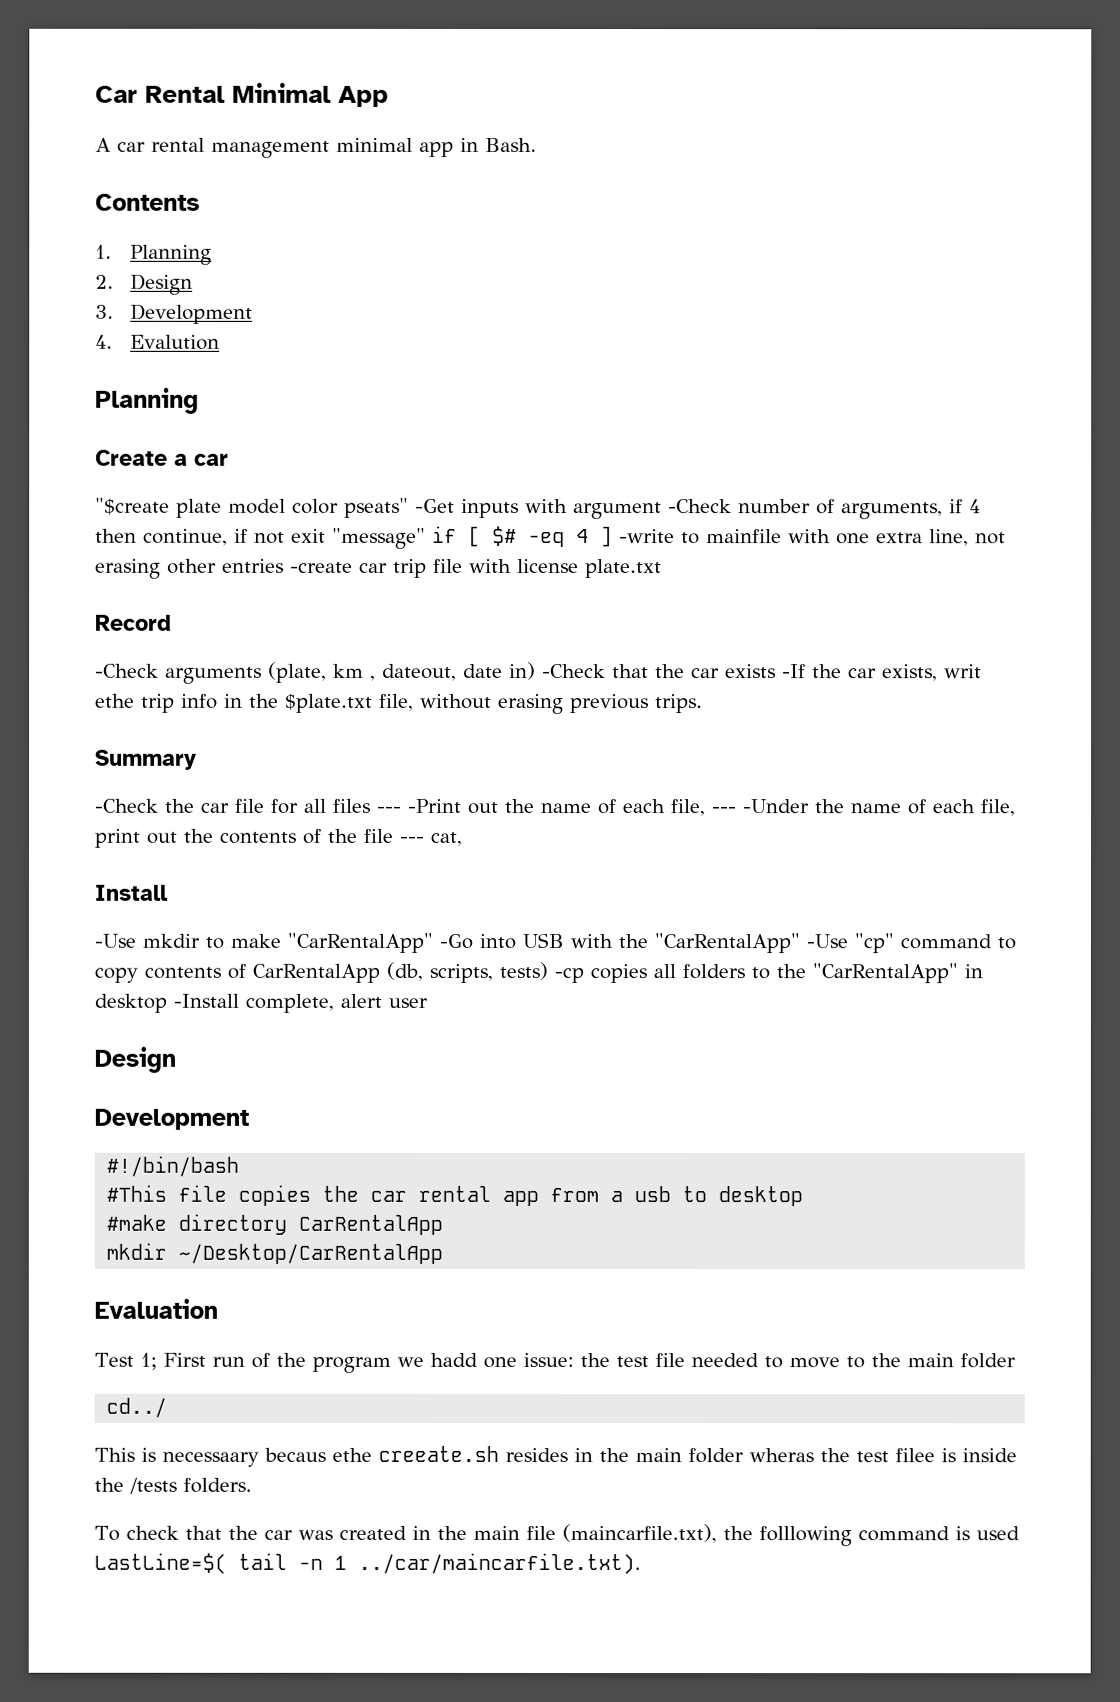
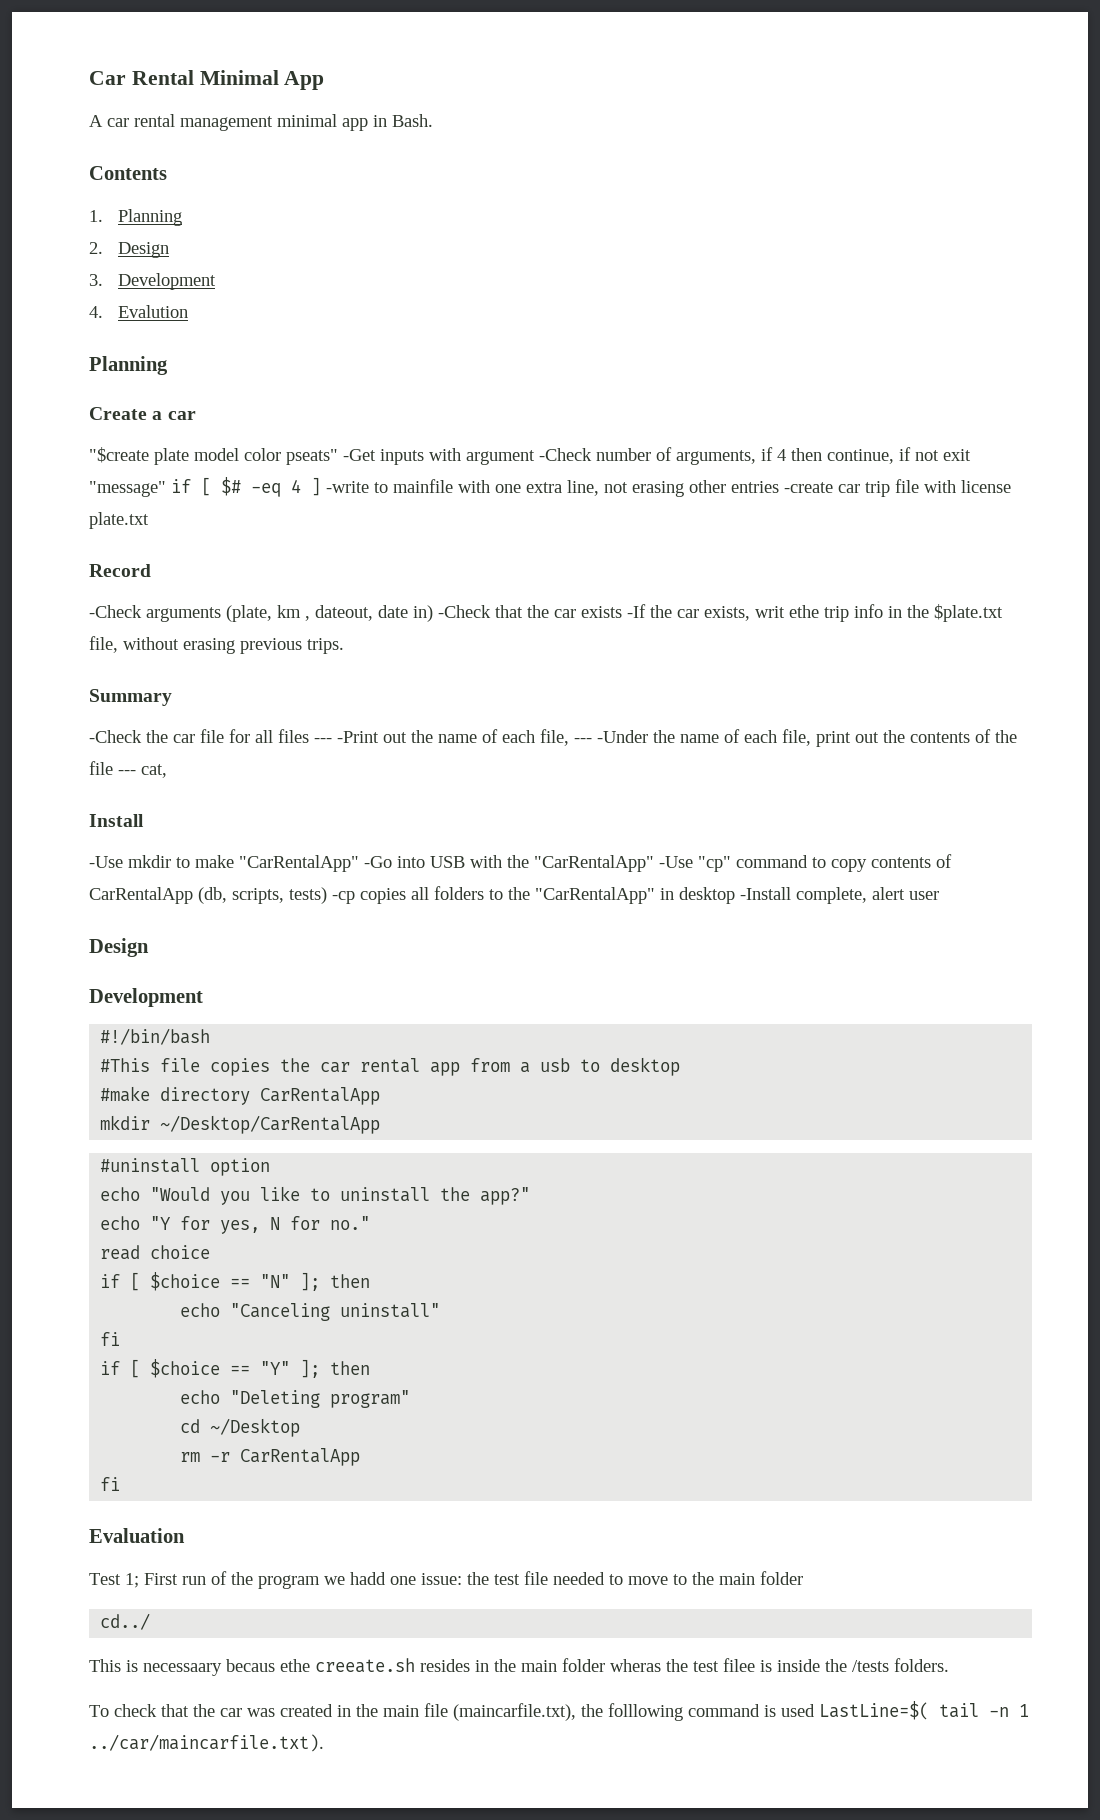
(444, 1253) none -> [100,1158,271,1176] [100,1186,531,1205] [100,1216,371,1234] [100,1245,211,1260] [100,1272,371,1291] [180,1303,441,1321] [100,1332,121,1346] [100,1359,371,1378] [180,1390,411,1408] [180,1418,301,1437] [180,1448,361,1466] [100,1477,121,1491] // #uninstall option // echo "Would you like to uninstall the app?" // echo "Y for yes, N for no." // read choice // if [ $choice == "N" ]; then // echo "Canceling uninstall" // fi // if [ $choice == "Y" ]; then // echo "Deleting program" // cd ~/Desktop // rm -r CarRentalApp // fi

